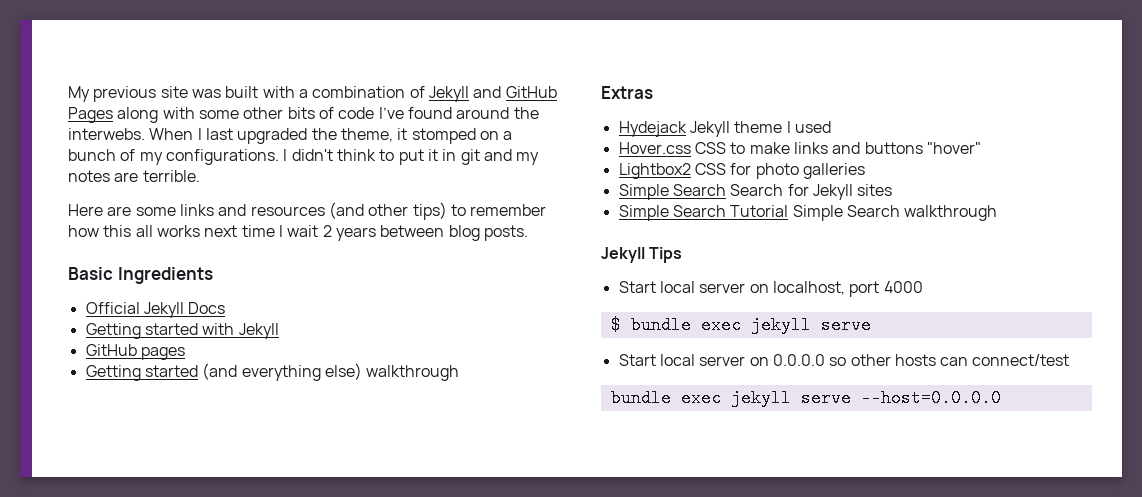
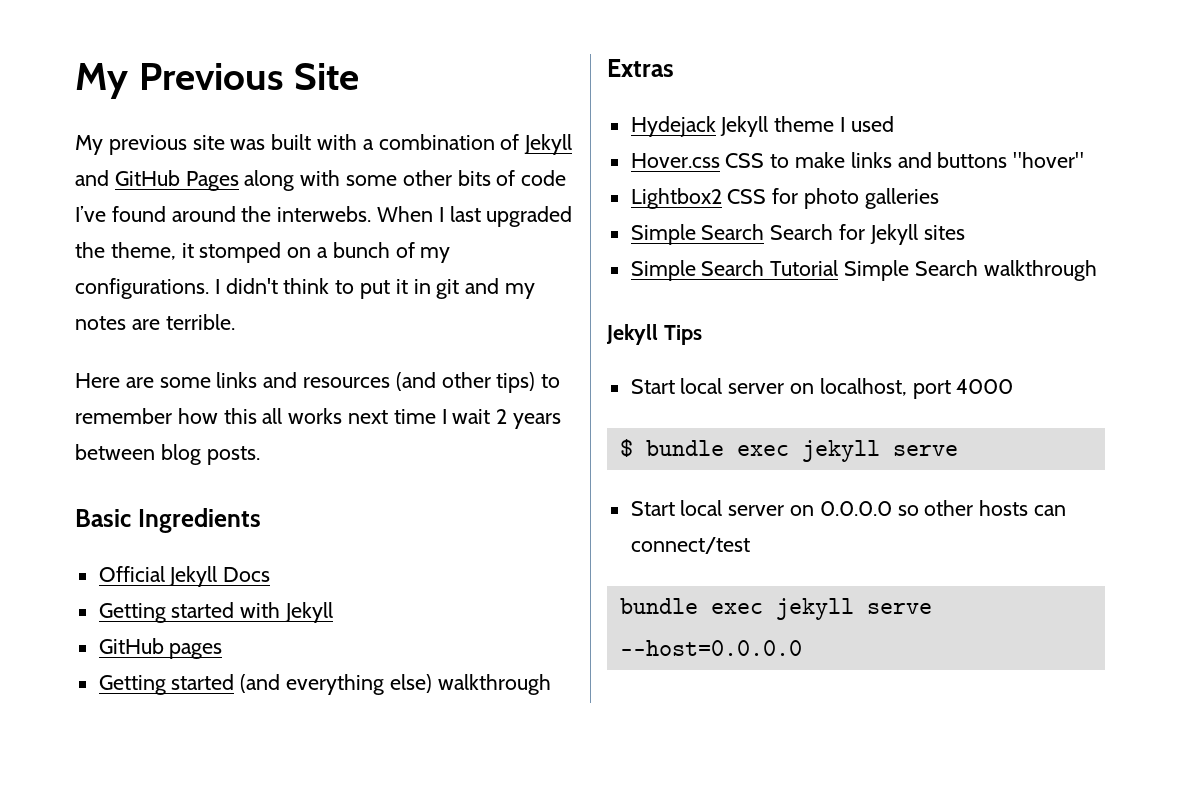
[68,86,90,102] My -> [75,63,360,99] [75,135,103,155] My Previous Site // My

